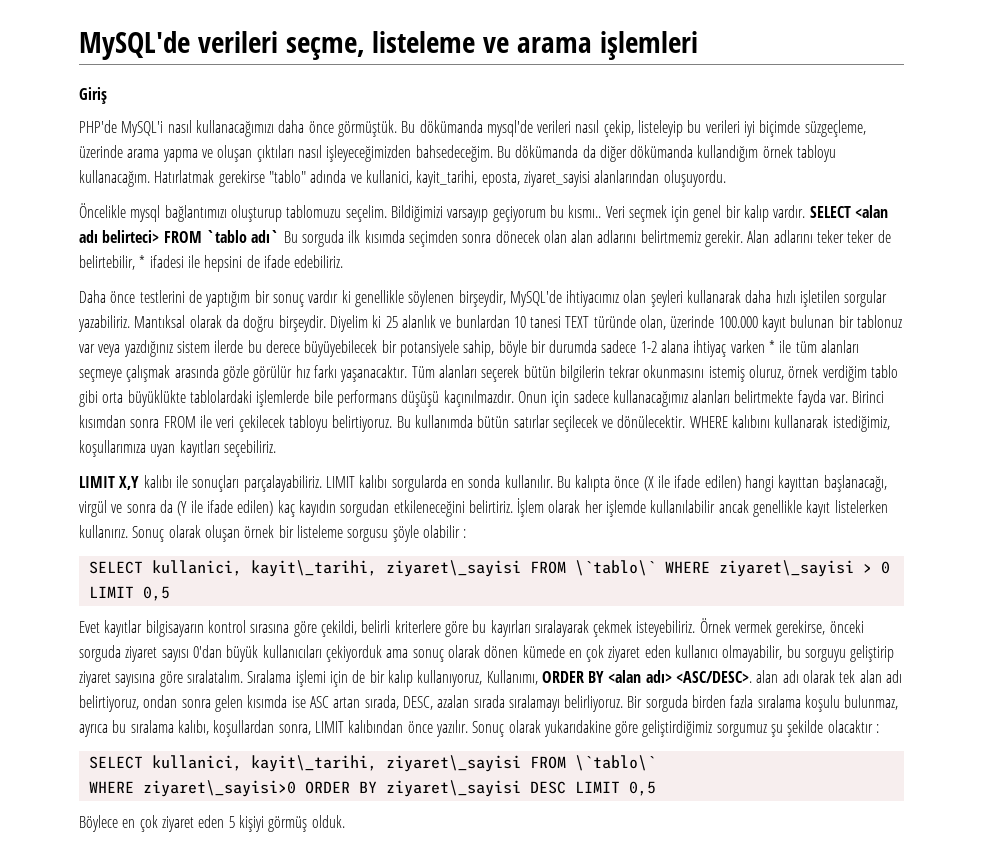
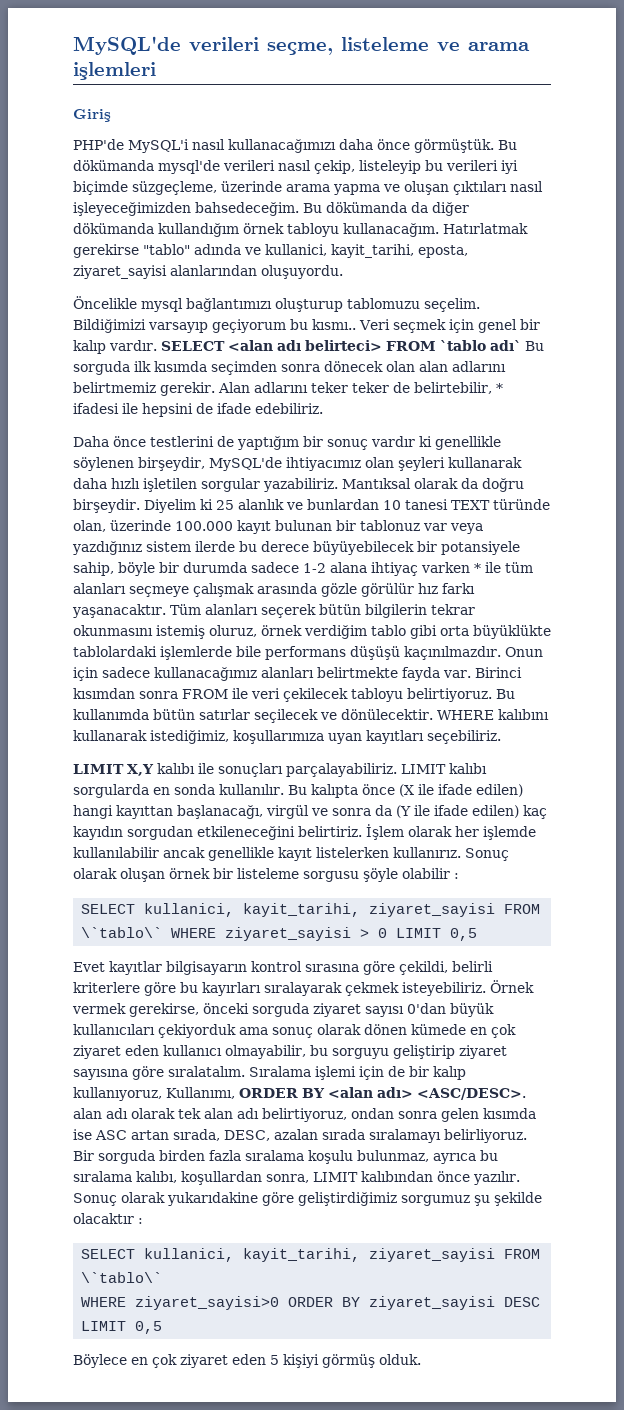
[250,560,521,577] kayit\_tarihi, ziyaret\_sayisi -> [243,903,496,917] kayit_tarihi, ziyaret_sayisi
[718,560,854,577] ziyaret\_sayisi -> [225,927,352,941] ziyaret_sayisi
[250,755,521,772] kayit\_tarihi, ziyaret\_sayisi -> [243,1248,496,1262] kayit_tarihi, ziyaret_sayisi
[142,780,521,797] ziyaret\_sayisi>0 ORDER BY ziyaret\_sayisi -> [135,1296,496,1310] ziyaret_sayisi>0 ORDER BY ziyaret_sayisi

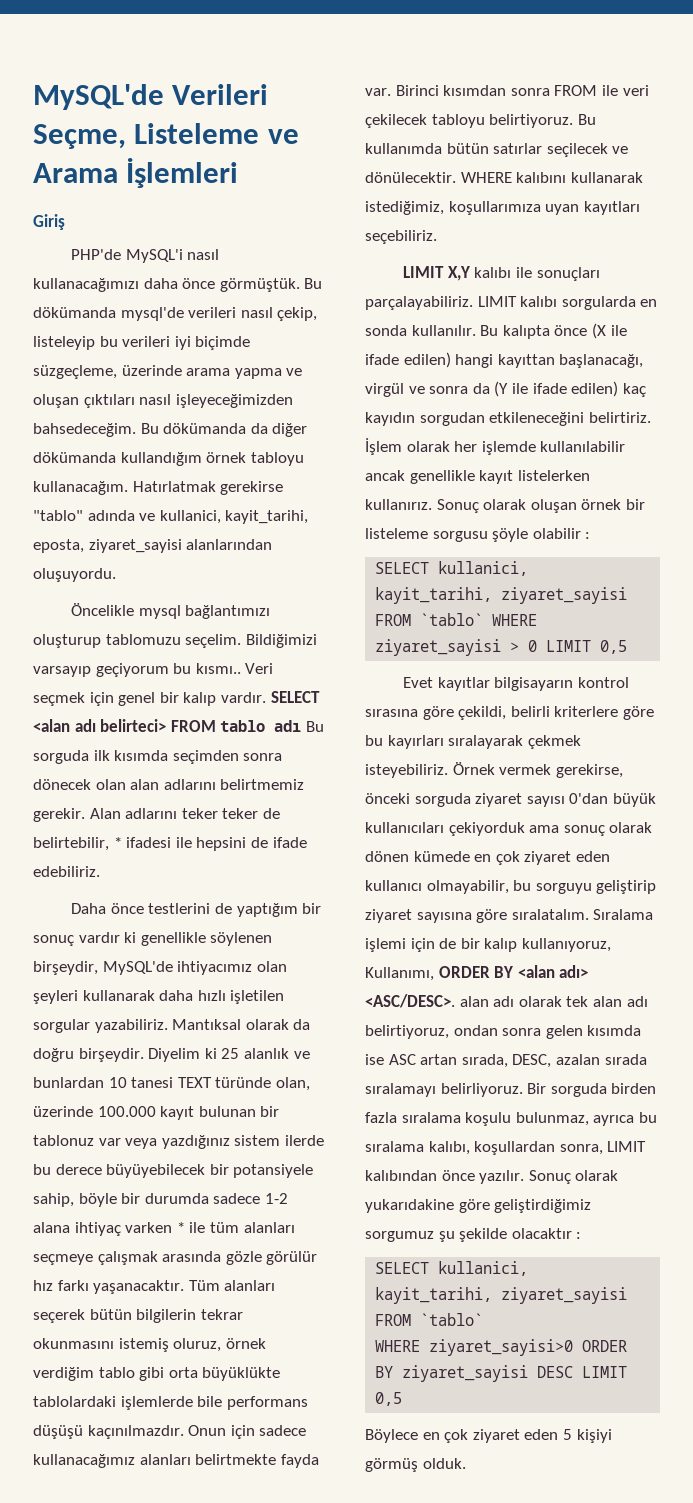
[73,36,530,55] [73,62,156,80] MySQL'de verileri seçme, listeleme ve arama işlemleri -> [33,84,269,110] [33,123,299,149] [33,158,239,188] MySQL'de Verileri Seçme, Listeleme ve Arama İşlemleri
[439,340,521,351] `tablo adı` -> [220,720,302,732] tablo adı
[81,927,163,938] \`tablo\` -> [420,613,484,626] `tablo`
[81,1272,163,1283] \`tablo\` -> [420,1313,484,1326] `tablo`

